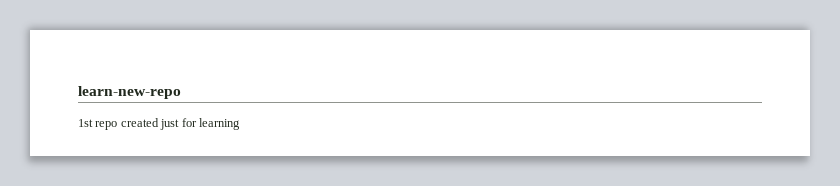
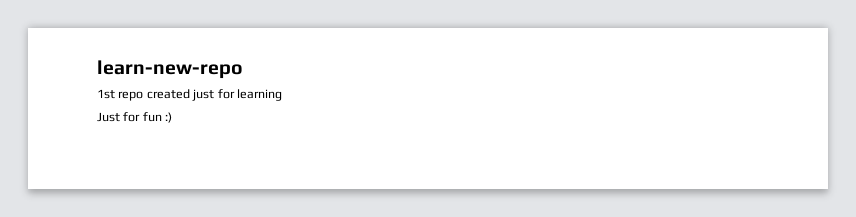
(240, 124) none -> [97,112,173,123] // Just for fun :)

